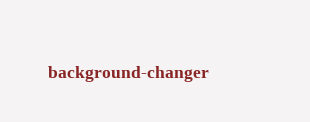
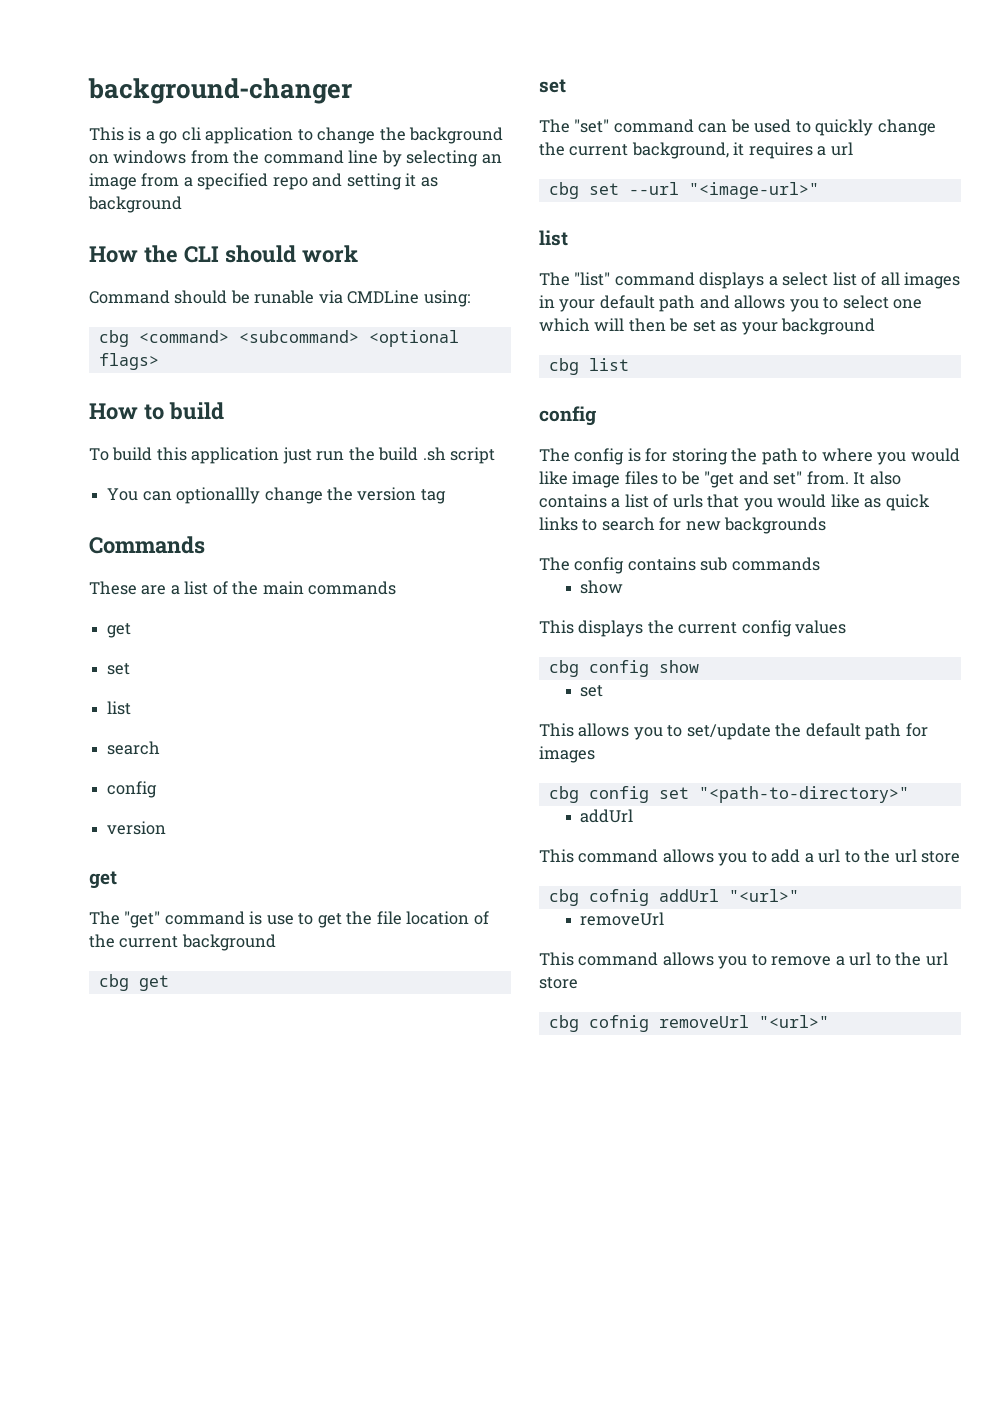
(209, 74) none -> [89,127,504,144] [89,150,502,167] [89,173,438,190] [88,196,182,213] [89,245,358,263] [89,290,470,307] [98,330,459,347] [98,353,159,370] [89,402,224,420] [89,447,496,464] [107,487,446,504] [89,536,205,554] [89,581,397,595] [107,623,132,638] [107,663,131,675] [107,701,132,715] [107,741,161,755] [107,781,158,798] [107,821,167,835] [89,871,117,889] [89,911,489,928] [89,934,276,951] [98,974,169,991] [539,79,566,93] [539,119,936,136] [539,142,853,159] [548,182,819,199] [539,230,568,246] [539,272,961,289] [539,295,923,312] [539,318,876,335] [548,358,629,375] [539,406,596,426] [539,448,960,465] [539,471,901,488] [539,494,930,511] [539,517,827,534] [539,557,820,574] [580,580,624,594] [539,620,847,637] [548,660,699,677] [580,685,604,697] [539,723,928,740] [539,746,595,763] [548,786,909,803] [580,809,634,823] [539,849,961,866] [548,889,799,906] [580,912,665,926] [539,952,948,969] [539,977,578,989] [548,1015,829,1032] // This is a go cli application to change the background on windows from the command line by selecting an image from a specified repo and setting it as background // How the CLI should work // Command should be runable via CMDLine using: // cbg <command> <subcommand> <optional flags> // How to build // To build this application just run the build .sh script // You can optionallly change the version tag // Commands // These are a list of the main commands // get // set // list // search // config // version // get // The "get" command is use to get the file location of the current background // cbg get // set // The "set" command can be used to quickly change the current background, it requires a url // cbg set --url "<image-url>" // list // The "list" command displays a select list of all images in your default path and allows you to select one which will then be set as your background // cbg list // config // The config is for storing the path to where you would like image files to be "get and set" from. It also contains a list of urls that you would like as quick links to search for new backgrounds // The config contains sub commands // show // This displays the current config values // cbg config show // set // This allows you to set/update the default path for images // cbg config set "<path-to-directory>" // addUrl // This command allows you to add a url to the url store // cbg cofnig addUrl "<url>" // removeUrl // This command allows you to remove a url to the url store // cbg cofnig removeUrl "<url>"

